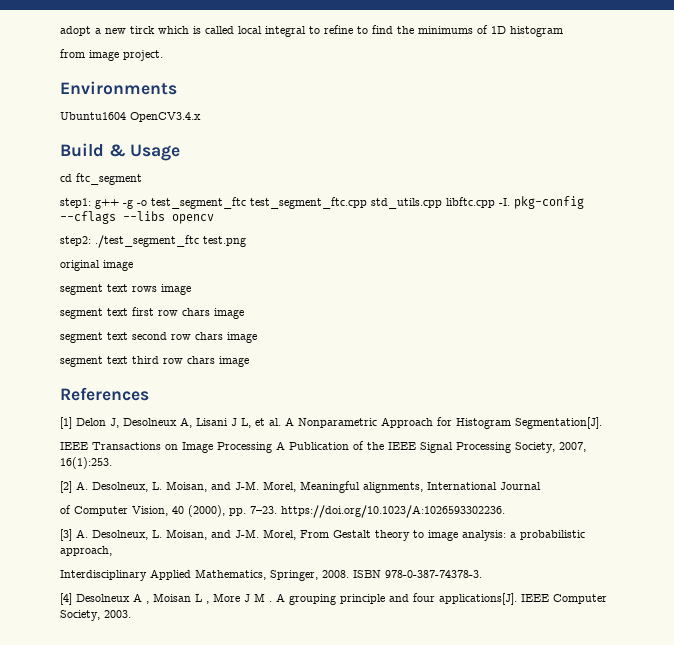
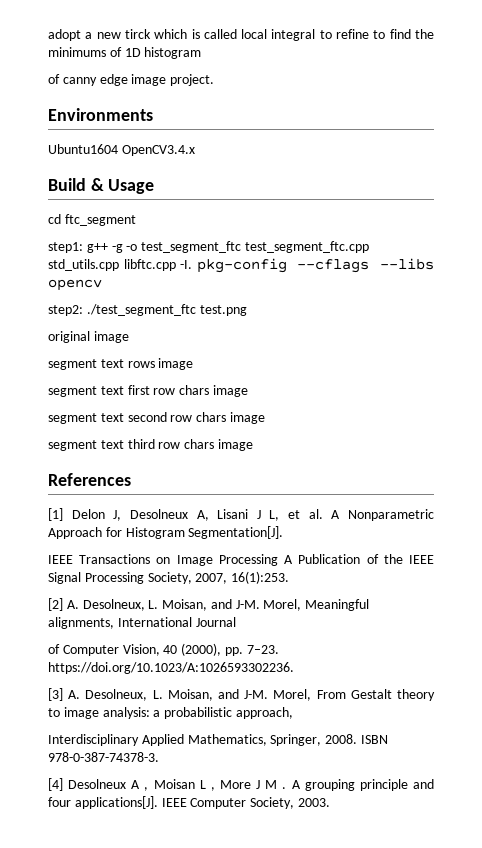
[60,49,85,58] from -> [48,74,128,86] of canny edge

